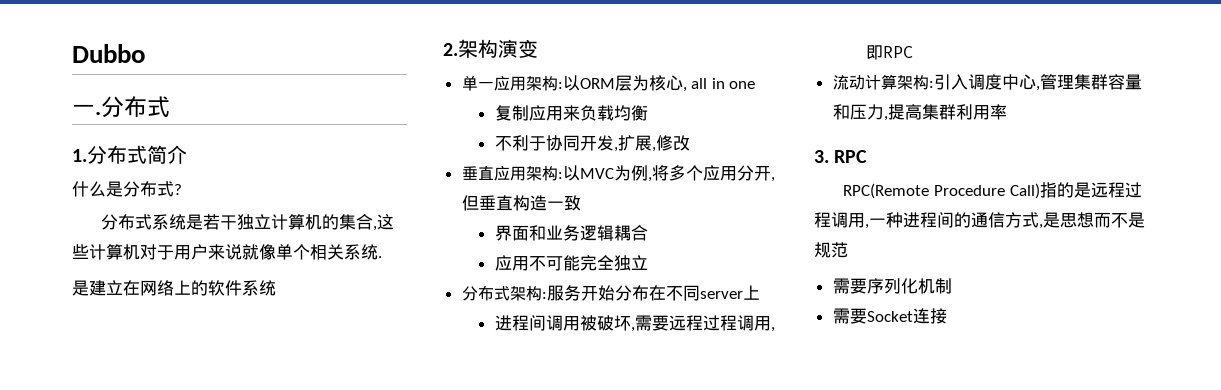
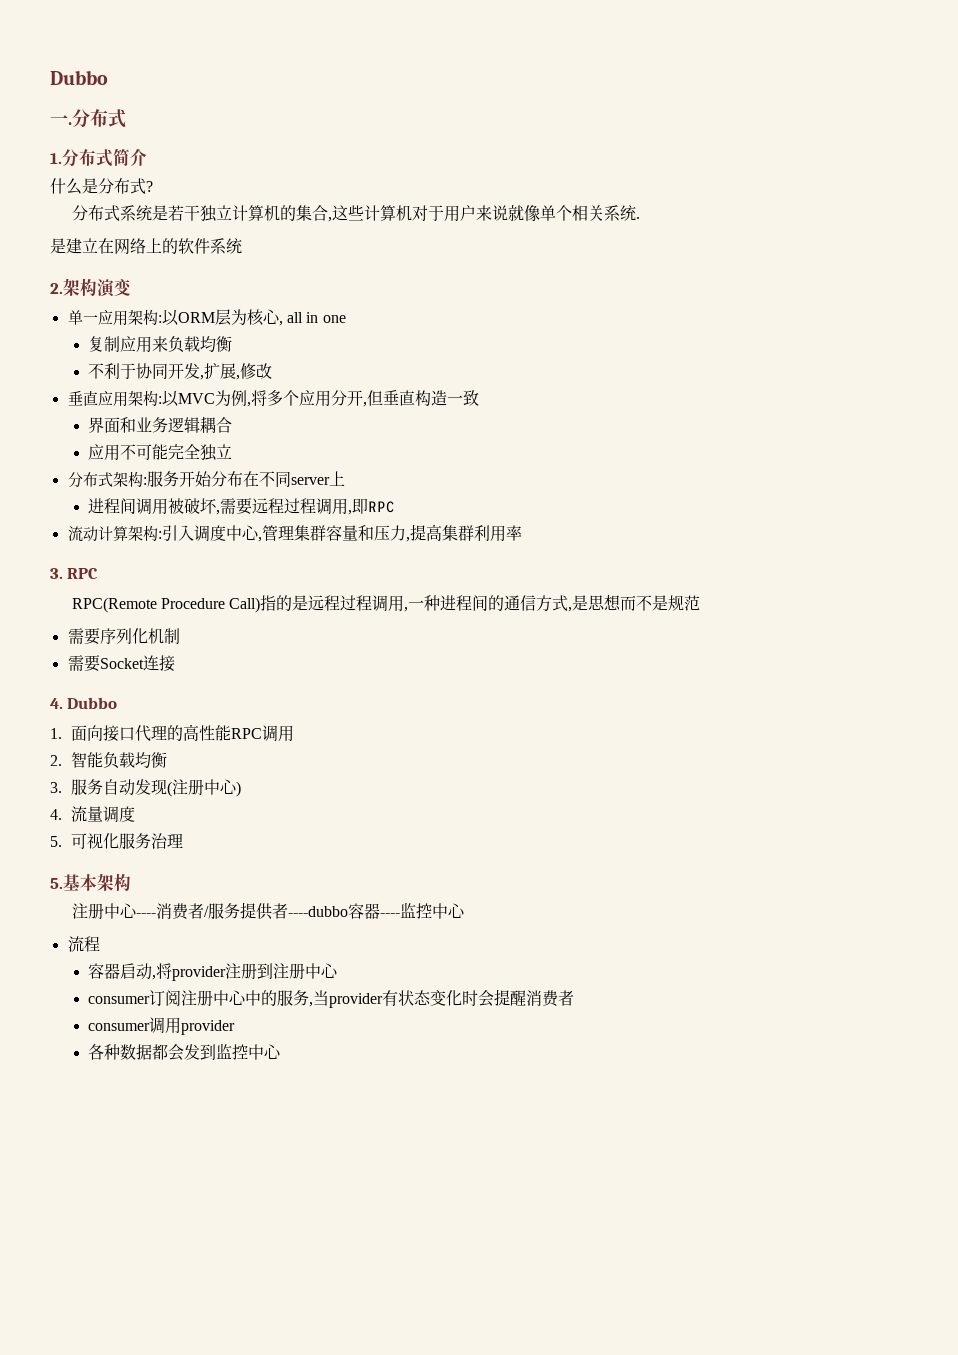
(947, 316) none -> [50,697,118,709] [50,724,294,742] [50,752,167,769] [50,779,241,797] [50,806,135,823] [50,833,183,849] [50,873,131,891] [71,902,465,920] [67,936,100,952] [88,963,339,981] [88,989,575,1008] [88,1017,236,1035] [88,1043,282,1061] // 4. Dubbo // 1.面向接口代理的高性能RPC调用 // 2.智能负载均衡 // 3.服务自动发现(注册中心) // 4.流量调度 // 5.可视化服务治理 // 5.基本架构 // 注册中心----消费者/服务提供者----dubbo容器----监控中心 // 流程 // 容器启动,将provider注册到注册中心 // consumer订阅注册中心中的服务,当provider有状态变化时会提醒消费者 // consumer调用provider // 各种数据都会发到监控中心

